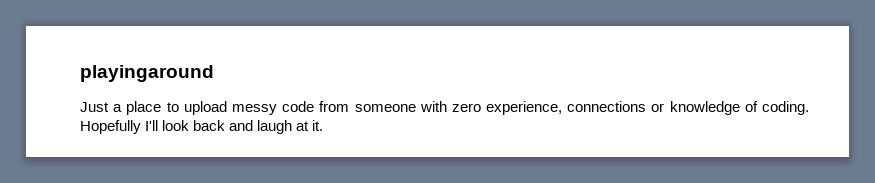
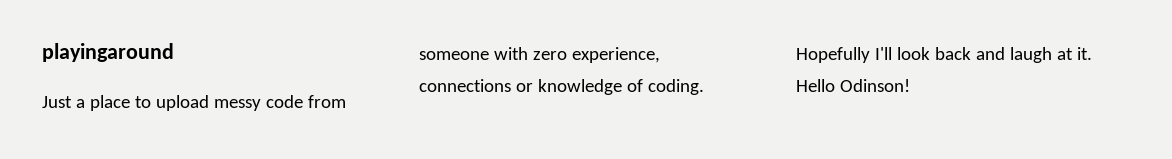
(324, 125) none -> [796,79,910,92] Hello Odinson!

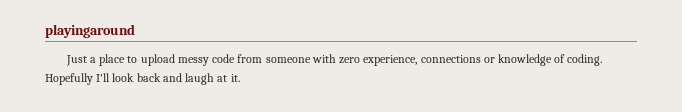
[796,79,910,92] Hello Odinson! -> (240, 78) none

